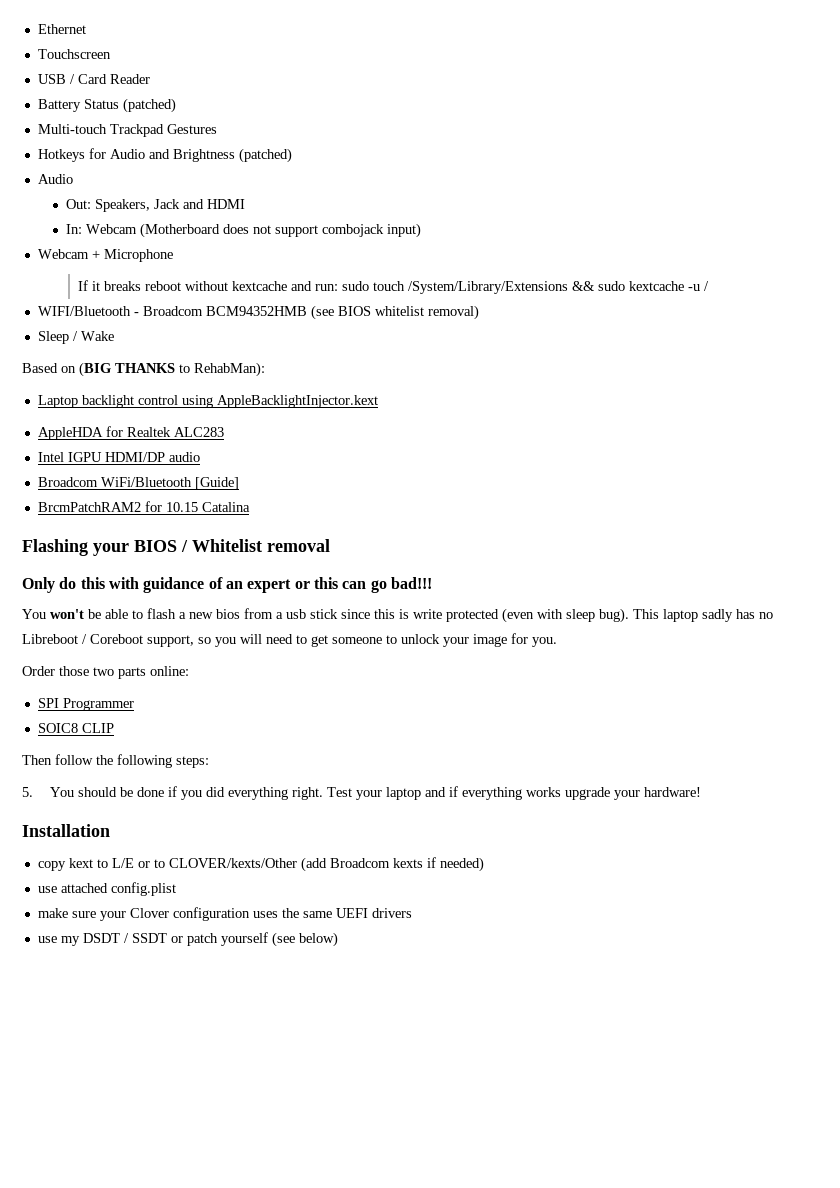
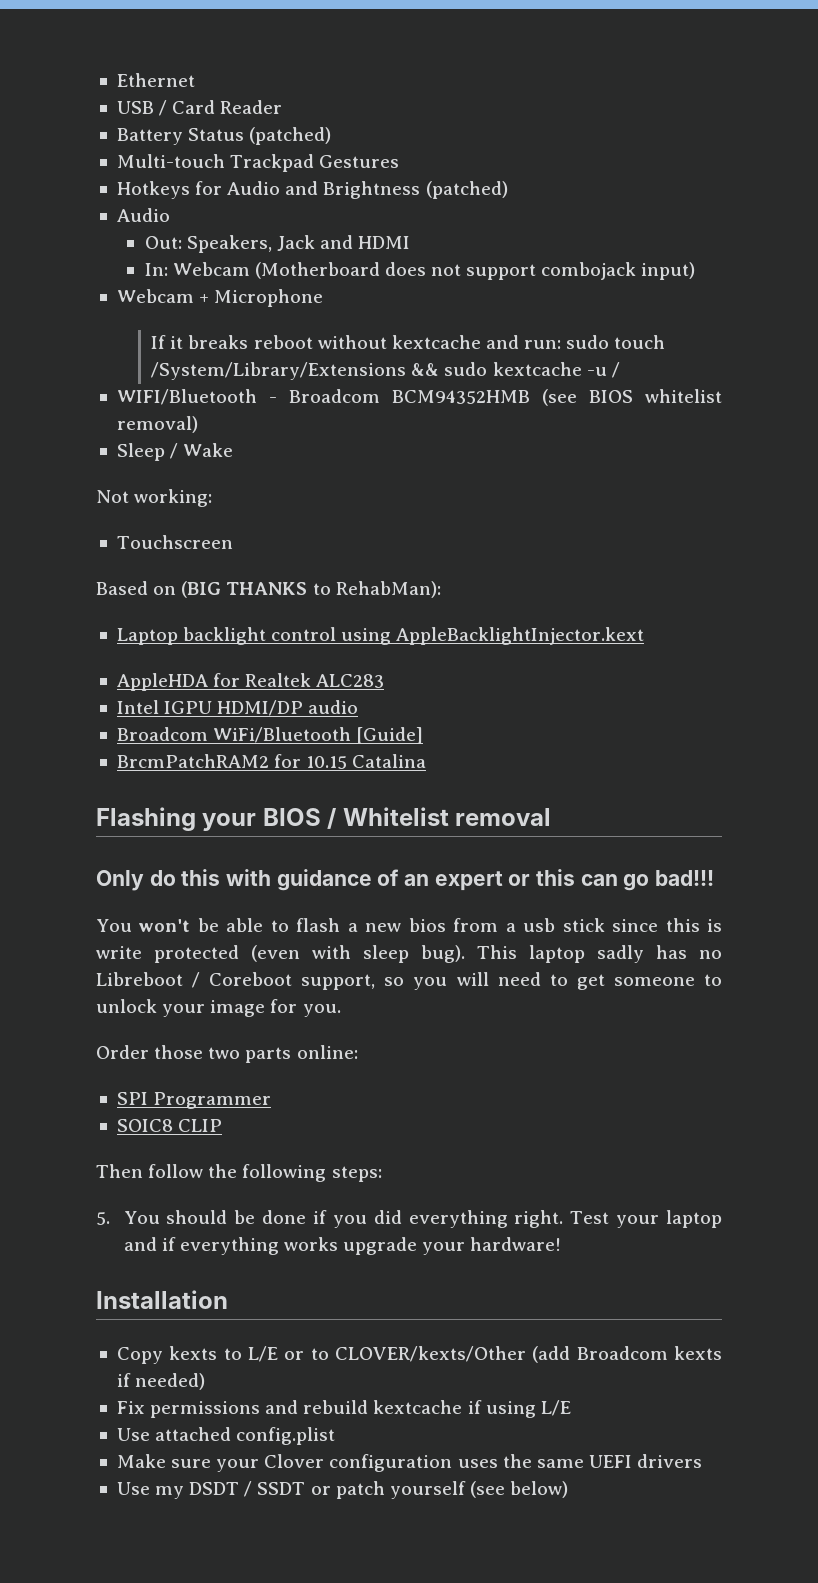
[37,49,111,59] // Touchscreen -> (195, 80) none
(114, 336) none -> [96,489,213,507] [116,535,233,549] // Not working: // Touchscreen
[37,858,93,871] copy kext -> [116,1346,218,1364] Copy kexts
[37,886,57,893] use -> [116,1400,571,1418] [116,1428,150,1441] Fix permissions and rebuild kextcache if using L/E // Use
[37,908,68,918] make -> [116,1454,166,1468] Make
[37,936,57,943] use -> [116,1482,150,1495] Use

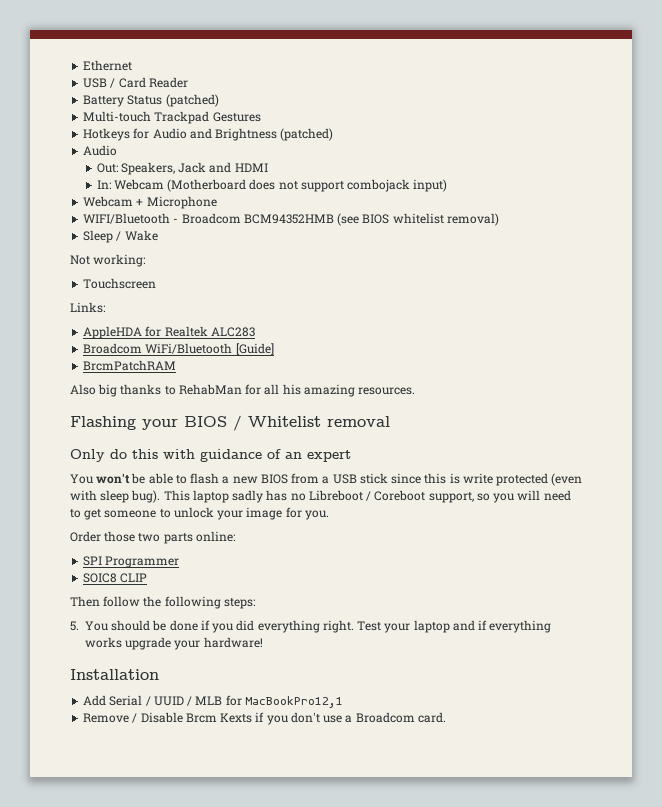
[151,335,666,349] [151,362,620,380] // If it breaks reboot without kextcache and run: sudo touch /System/Library/Extensions && sudo kextcache -u / -> (217, 202) none
[96,581,441,598] [116,627,645,645] Based on (BIG THANKS to RehabMan): // Laptop backlight control using AppleBacklightInjector.kext -> [70,302,105,313] Links:
[116,700,359,716] // Intel IGPU HDMI/DP audio -> (255, 332) none
[116,754,427,769] BrcmPatchRAM2 for 10.15 Catalina -> [83,360,177,371] [70,384,416,397] BrcmPatchRAM // Also big thanks to RehabMan for all his amazing resources.
[508,869,715,891] or this can go bad!!! -> (351, 456) none
[408,918,446,932] bios -> [260,474,288,484] BIOS
[523,918,556,932] usb -> [332,474,357,484] USB
[116,1346,722,1364] [116,1373,206,1390] [116,1400,571,1418] [116,1427,336,1445] [116,1454,703,1472] [116,1481,569,1499] Copy kexts to L/E or to CLOVER/kexts/Other (add Broadcom kexts if needed) // Fix permissions and rebuild kextcache if using L/E // Use attached config.plist // Make sure your Clover configuration uses the same UEFI drivers // Use my DSDT / SSDT or patch yourself (see below) -> [83,695,343,708] [83,712,446,725] Add Serial / UUID / MLB for MacBookPro12,1 // Remove / Disable Brcm Kexts if you don't use a Broadcom card.

